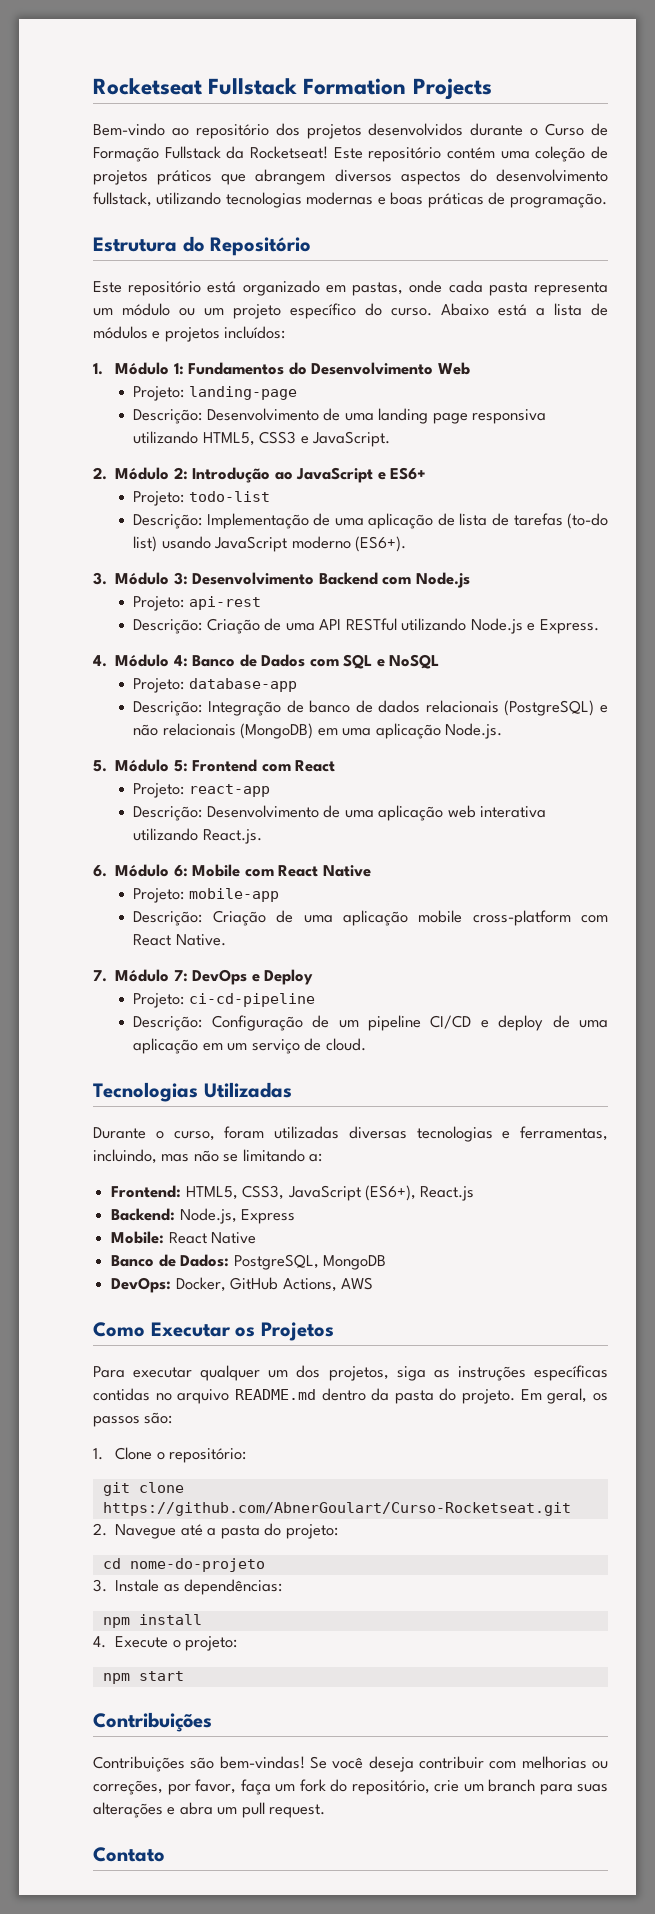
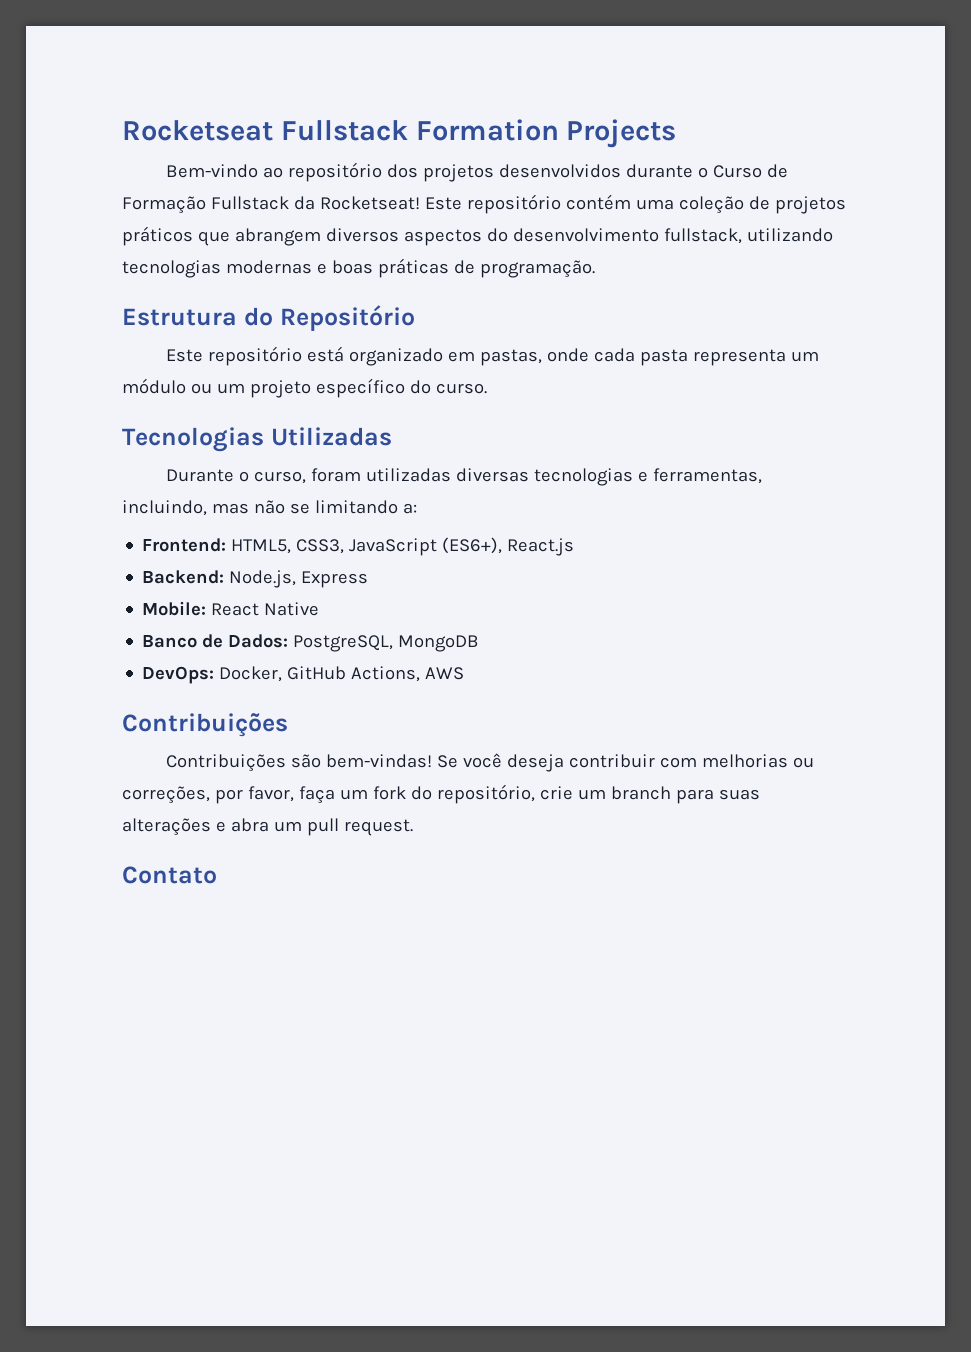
[441,303,608,316] [93,326,286,342] [93,362,470,375] [133,386,297,401] [133,408,547,424] [133,431,391,447] [93,467,427,483] [133,491,270,506] [133,513,609,529] [133,536,407,552] [93,572,470,588] [133,596,261,611] [133,618,599,634] [93,654,439,669] [133,678,297,693] [133,700,608,716] [133,723,503,739] [93,759,336,772] [133,783,270,798] [133,805,547,821] [133,828,262,844] [93,864,371,877] [133,888,279,903] [133,910,608,926] [133,934,226,946] [93,969,314,985] [133,993,315,1008] [133,1015,608,1031] [133,1038,366,1054] Abaixo está a lista de módulos e projetos incluídos: // 1. Módulo 1: Fundamentos do Desenvolvimento Web // Projeto: landing-page // Descrição: Desenvolvimento de uma landing page responsiva utilizando HTML5, CSS3 e JavaScript. // 2. Módulo 2: Introdução ao JavaScript e ES6+ // Projeto: todo-list // Descrição: Implementação de uma aplicação de lista de tarefas (to-do list) usando JavaScript moderno (ES6+). // 3. Módulo 3: Desenvolvimento Backend com Node.js // Projeto: api-rest // Descrição: Criação de uma API RESTful utilizando Node.js e Express. // 4. Módulo 4: Banco de Dados com SQL e NoSQL // Projeto: database-app // Descrição: Integração de banco de dados relacionais (PostgreSQL) e não relacionais (MongoDB) em uma aplicação Node.js. // 5. Módulo 5: Frontend com React // Projeto: react-app // Descrição: Desenvolvimento de uma aplicação web interativa utilizando React.js. // 6. Módulo 6: Mobile com React Native // Projeto: mobile-app // Descrição: Criação de uma aplicação mobile cross-platform com React Native. // 7. Módulo 7: DevOps e Deploy // Projeto: ci-cd-pipeline // Descrição: Configuração de um pipeline CI/CD e deploy de uma aplicação em um serviço de cloud. -> (487, 388) none
[93,1322,334,1341] [93,1365,608,1381] [93,1388,608,1404] [93,1412,173,1427] [93,1447,247,1463] [102,1482,184,1496] [102,1502,571,1516] [93,1523,338,1539] [102,1558,265,1572] [93,1579,283,1595] [102,1614,202,1628] [93,1636,238,1651] [102,1671,184,1684] // Como Executar os Projetos // Para executar qualquer um dos projetos, siga as instruções específicas contidas no arquivo README.md dentro da pasta do projeto. Em geral, os passos são: // 1. Clone o repositório: // git clone https://github.com/AbnerGoulart/Curso-Rocketseat.git // 2. Navegue até a pasta do projeto: // cd nome-do-projeto // 3. Instale as dependências: // npm install // 4. Execute o projeto: // npm start -> (465, 673) none

